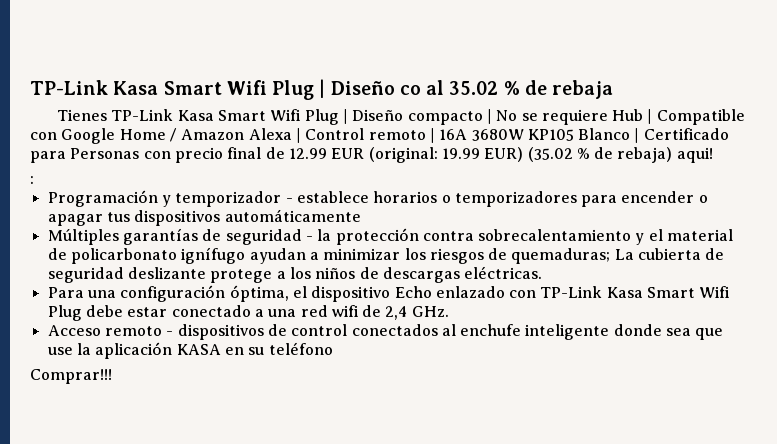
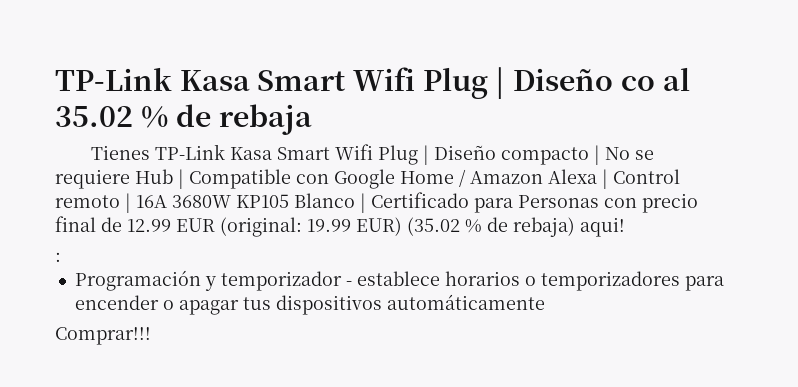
[47,228,734,245] [47,247,725,264] [47,266,543,283] [47,285,731,302] [47,305,449,321] [47,324,724,340] [47,342,333,359] // Múltiples garantías de seguridad - la protección contra sobrecalentamiento y el material de policarbonato ignífugo ayudan a minimizar los riesgos de quemaduras; La cubierta de seguridad deslizante protege a los niños de descargas eléctricas. // Para una configuración óptima, el dispositivo Echo enlazado con TP-Link Kasa Smart Wifi Plug debe estar conectado a una red wifi de 2,4 GHz. // Acceso remoto - dispositivos de control conectados al enchufe inteligente donde sea que use la aplicación KASA en su teléfono -> (545, 302) none

